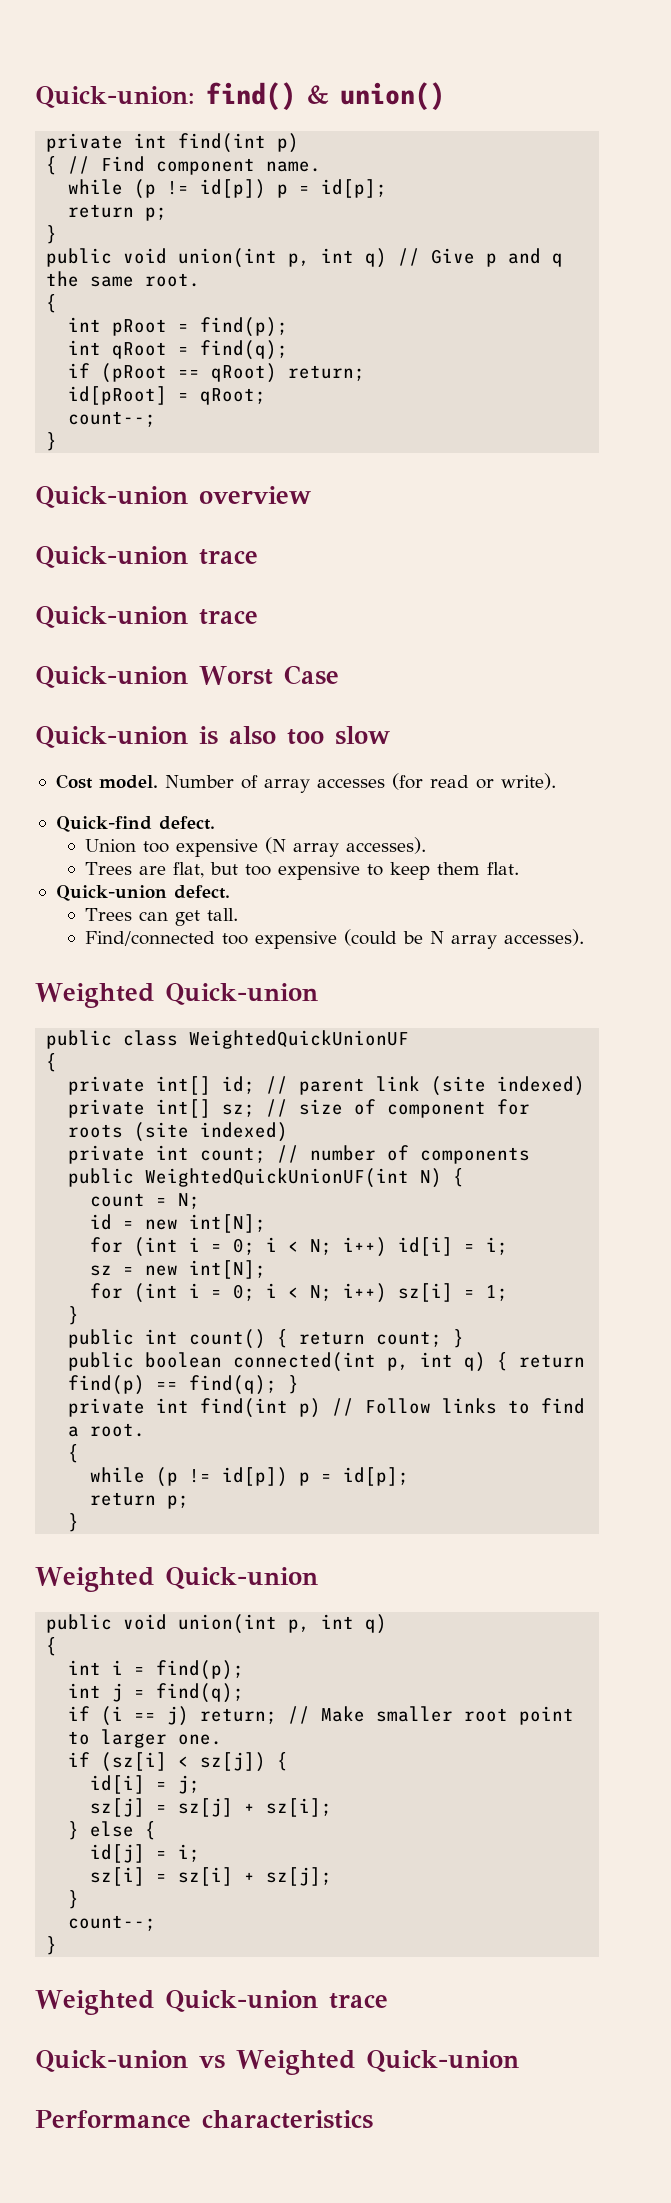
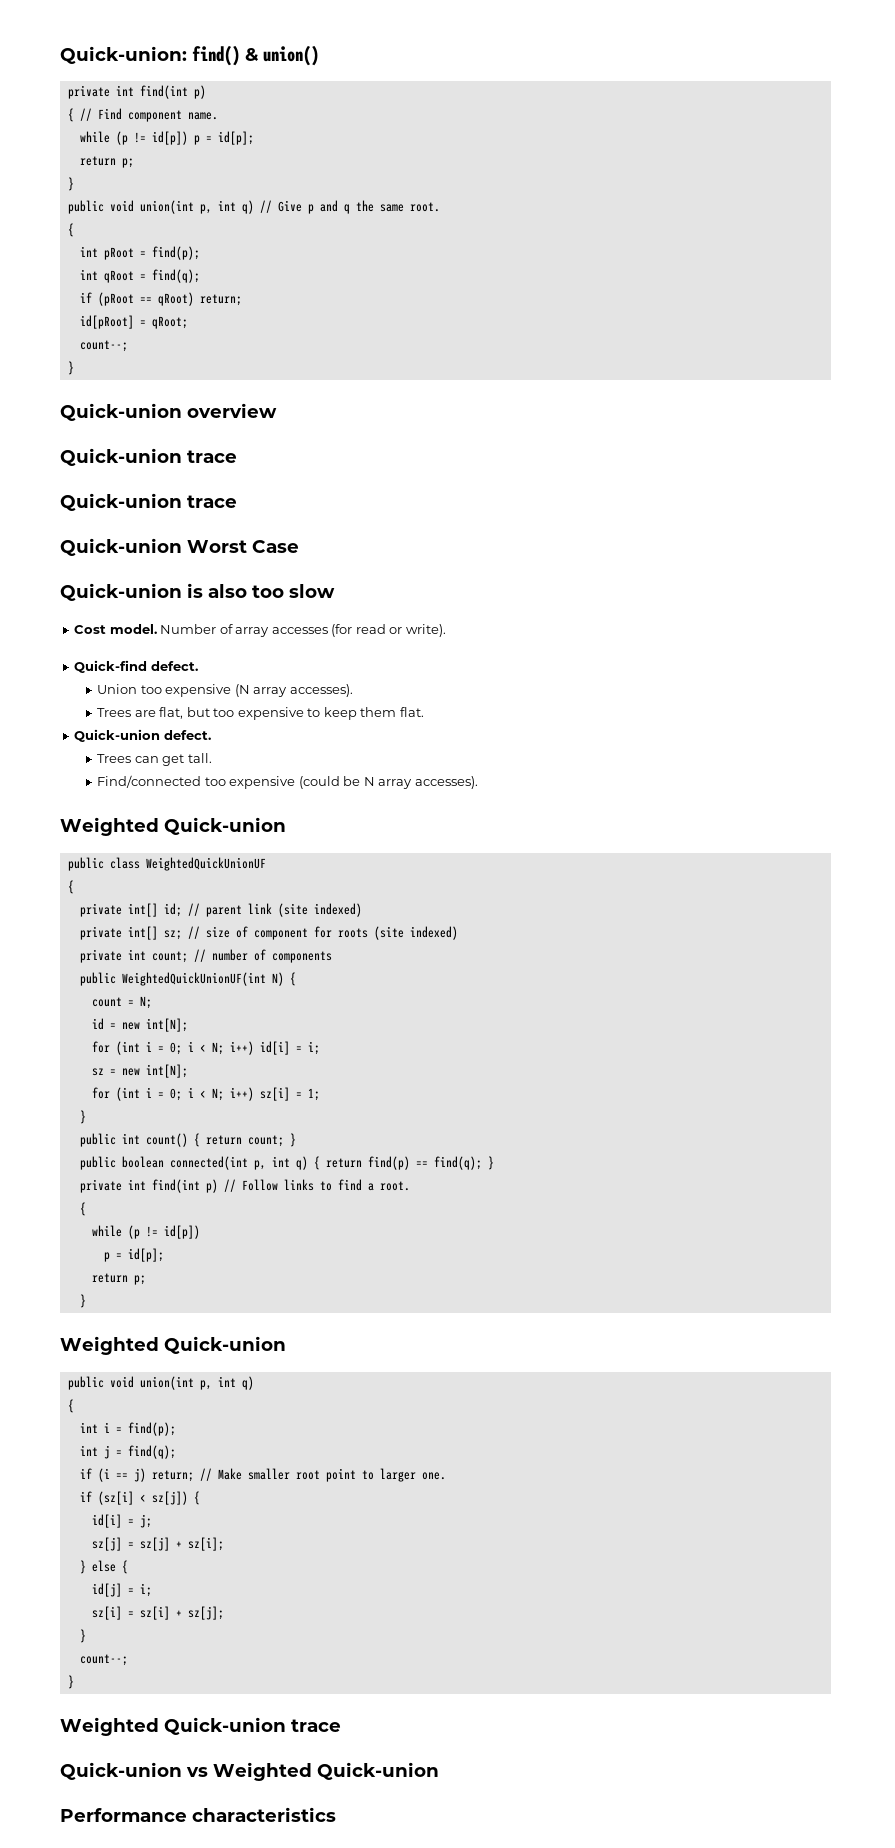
(289, 1477) none -> (200, 1232) //

